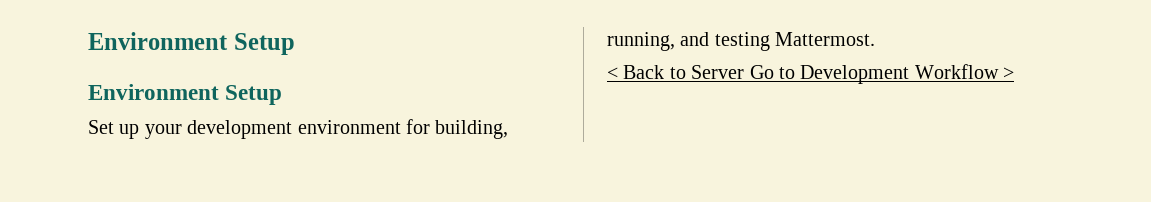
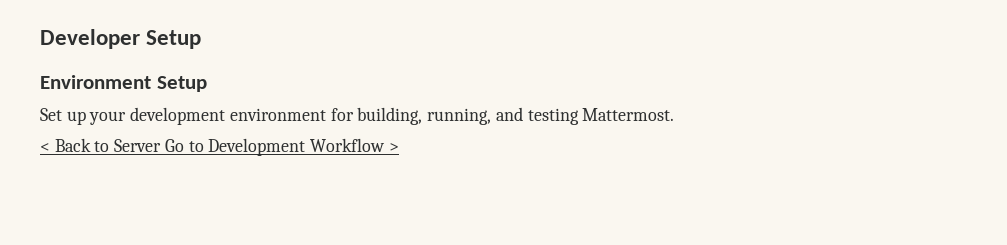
[88,32,228,50] Environment -> [40,29,140,49] Developer

